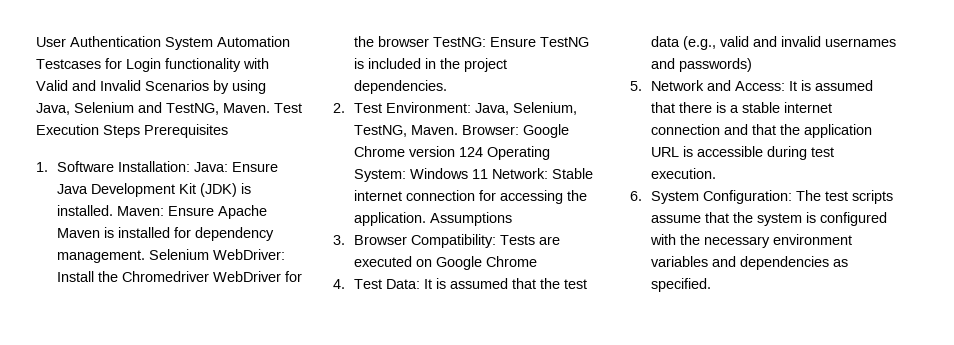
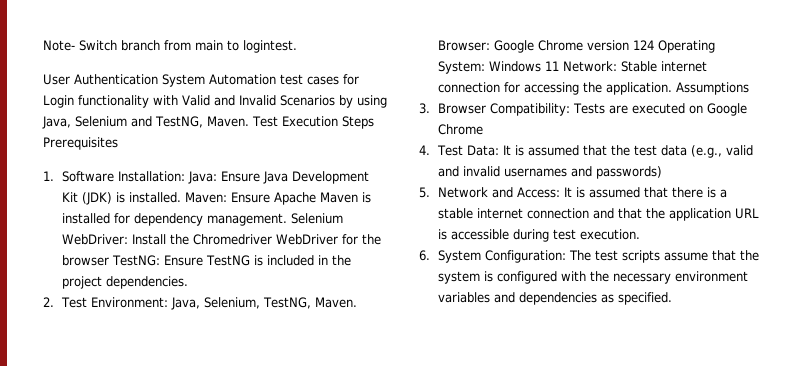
(36, 42) none -> [43,40,297,53] Note- Switch branch from main to logintest. //
[36,59,101,69] Testcases -> [280,74,339,85] test cases

